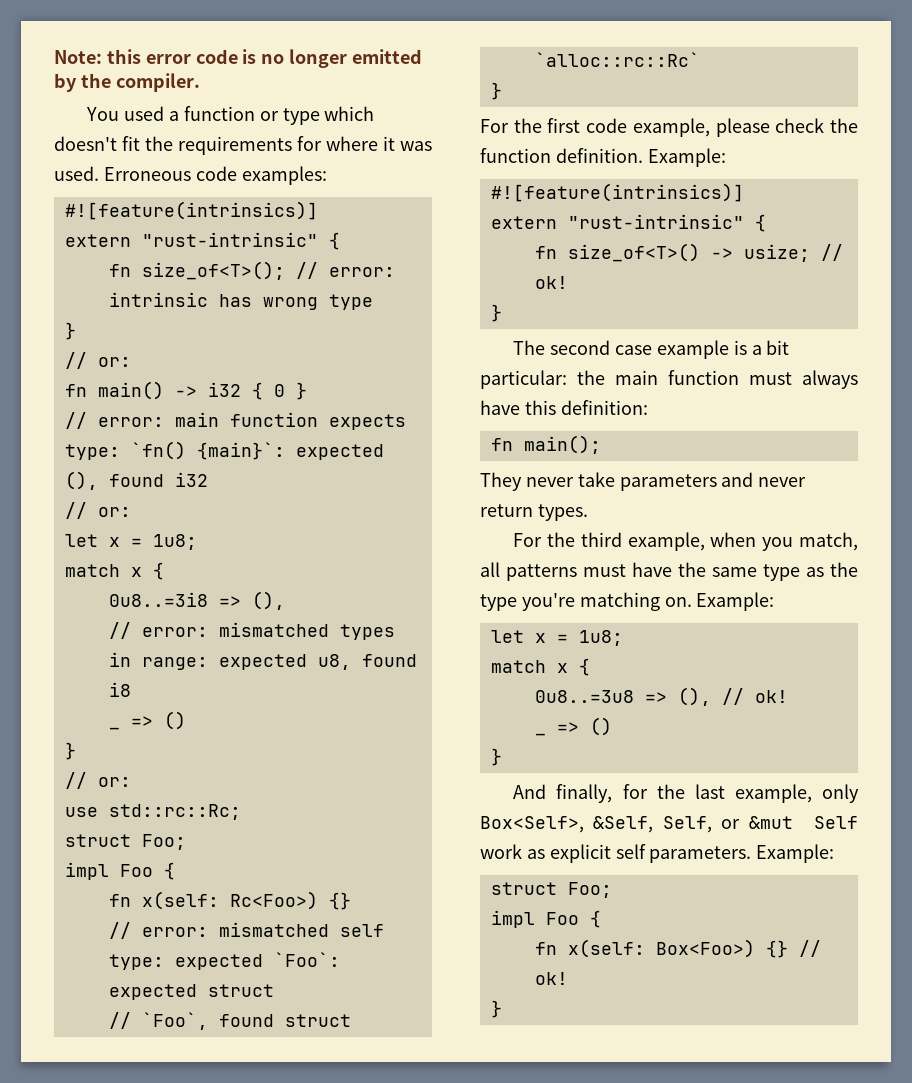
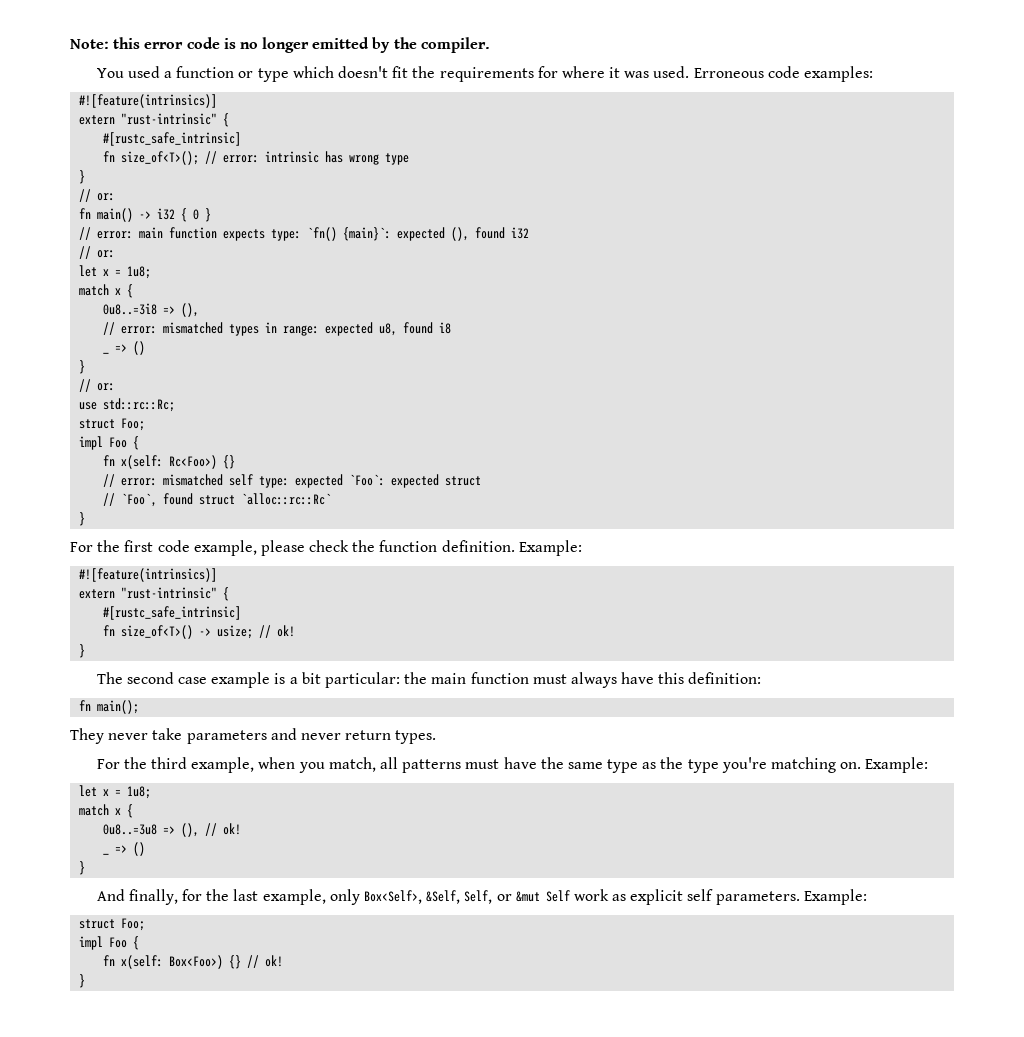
(340, 241) none -> [103,132,242,146] // #[rustc_safe_intrinsic]
(766, 223) none -> [103,606,242,620] // #[rustc_safe_intrinsic]

